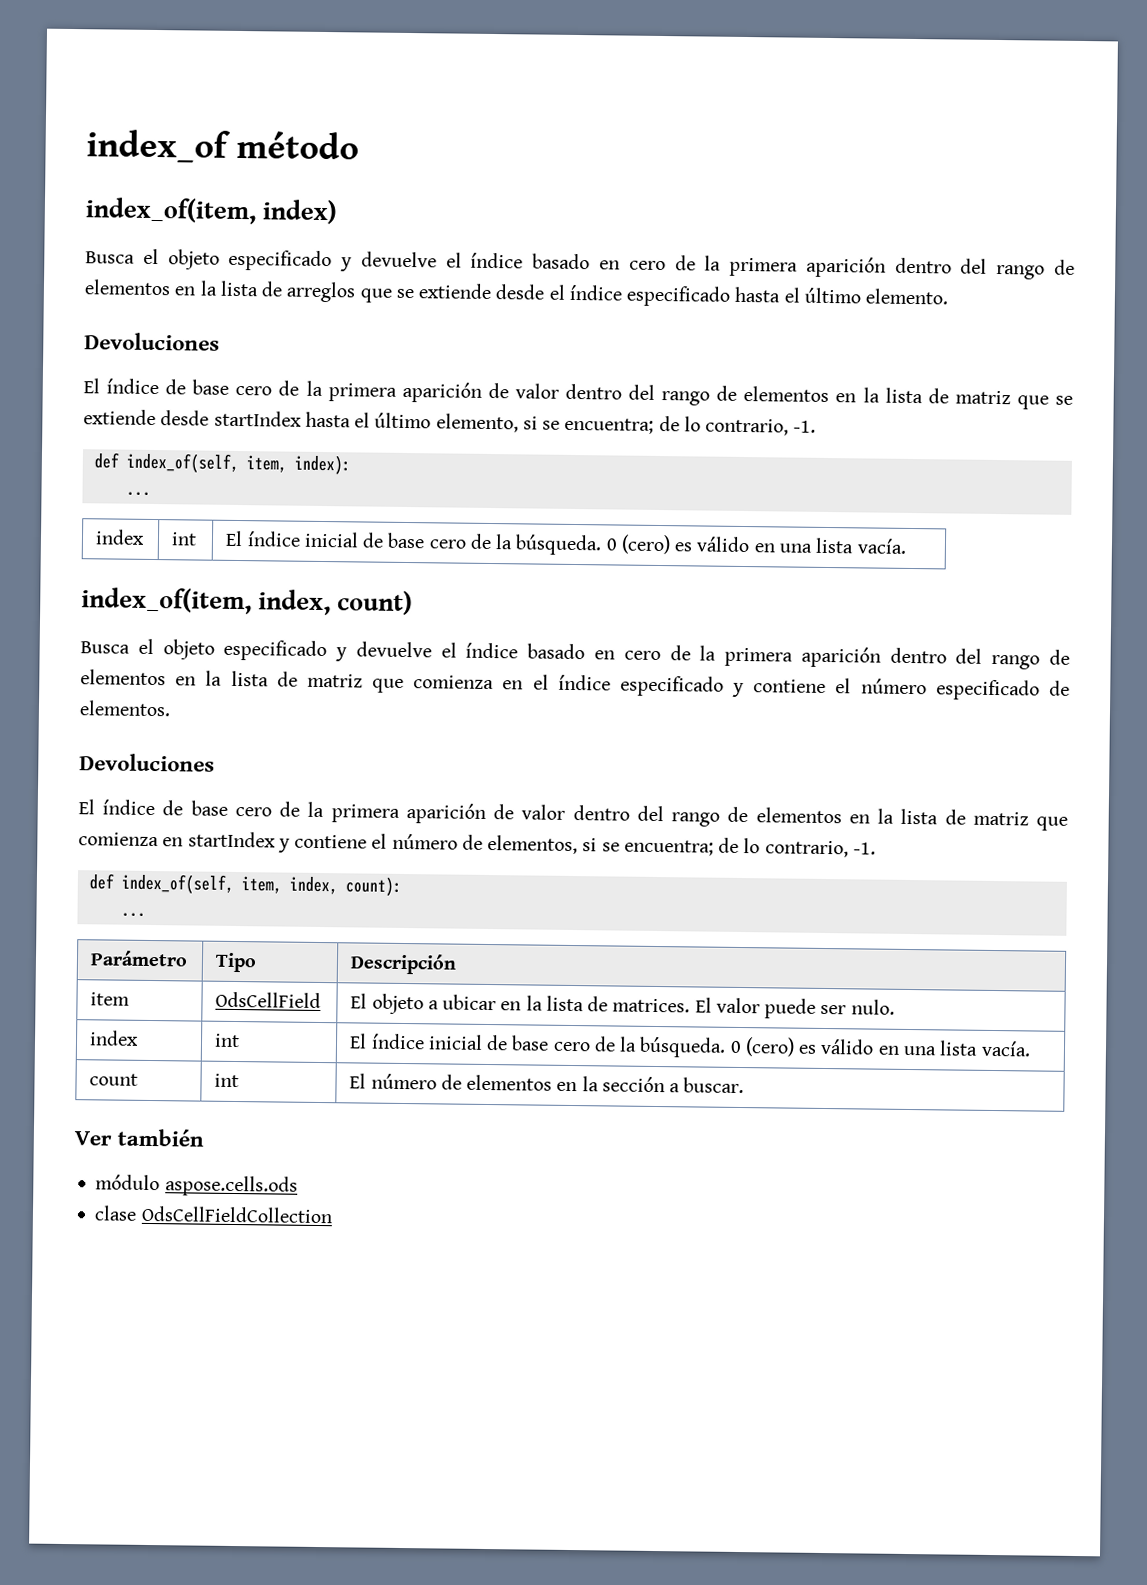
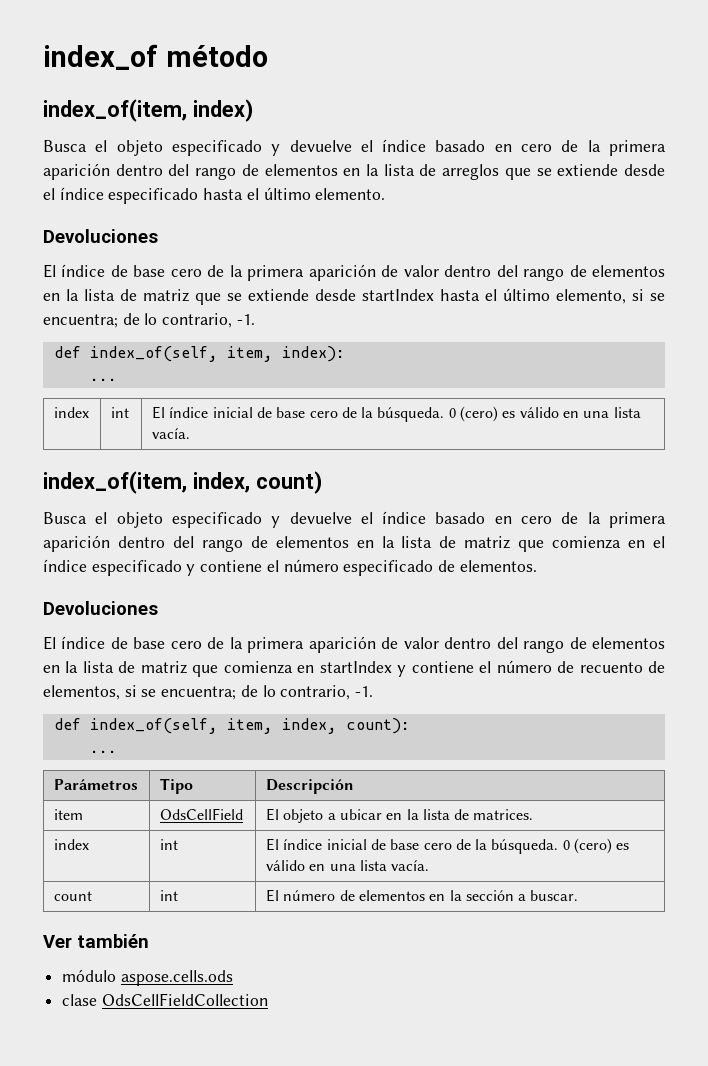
(483, 842) none -> [579,661,665,673] recuento de
[90,950,189,967] Parámetro -> [53,779,138,790] Parámetros
[694,997,895,1019] El valor puede ser nulo. -> (534, 814) none

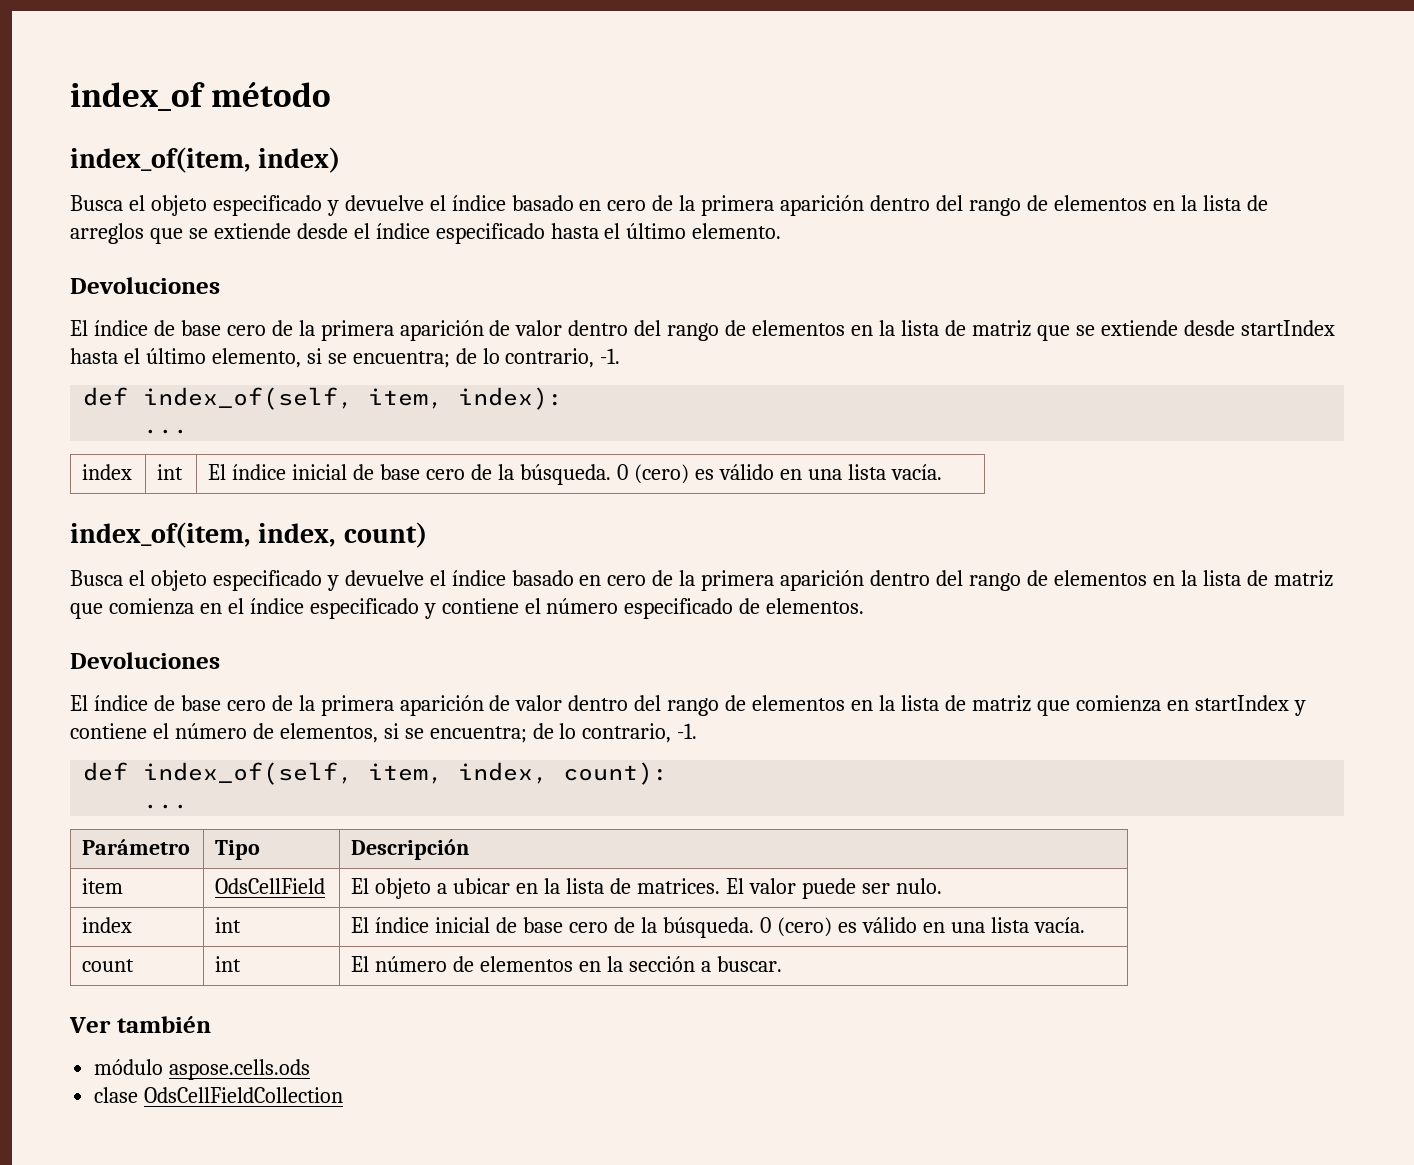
[579,661,665,673] recuento de -> (274, 731) none
[53,779,138,790] Parámetros -> [82,839,191,855] Parámetro
(534, 814) none -> [725,878,942,899] El valor puede ser nulo.

